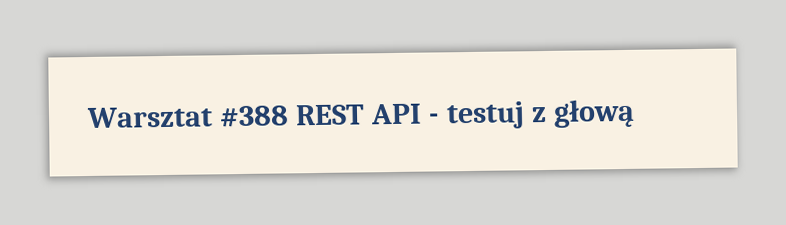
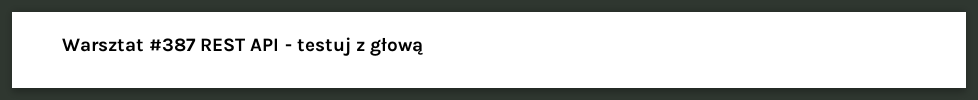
[219,105,290,128] #388 -> [149,38,197,52] #387

